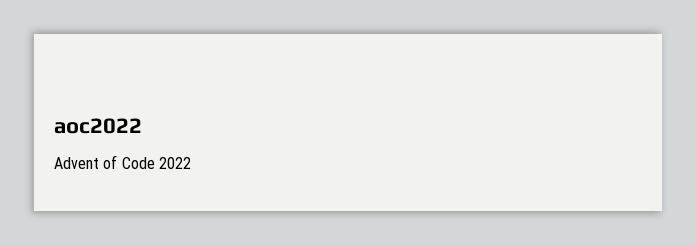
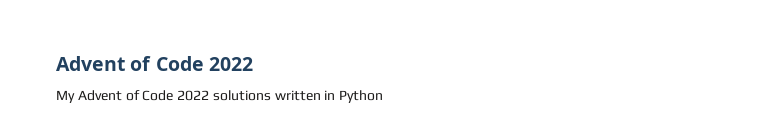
[54,118,142,134] [54,155,191,169] aoc2022 // Advent of Code 2022 -> [56,56,253,71] [56,90,384,103] Advent of Code 2022 // My Advent of Code 2022 solutions written in Python

